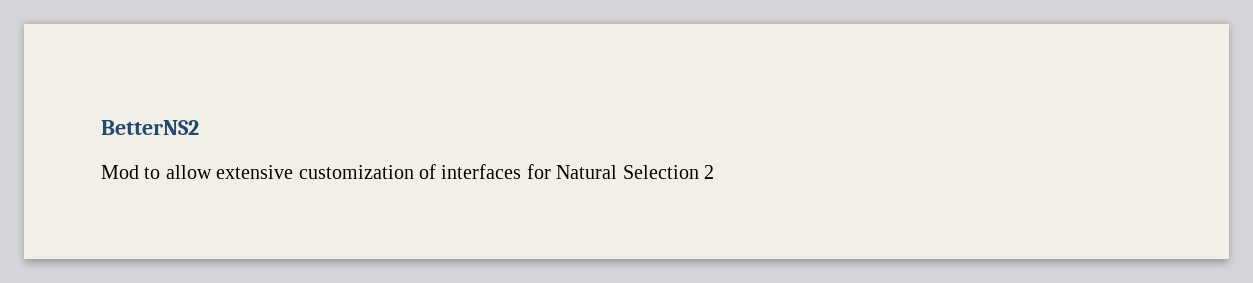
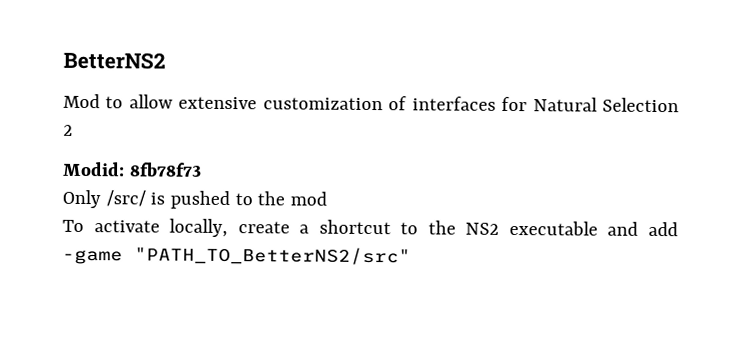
(714, 172) none -> [62,161,202,177] [62,189,328,210] [62,218,678,238] [62,246,411,266] // Modid: 8fb78f73 // Only /src/ is pushed to the mod // To activate locally, create a shortcut to the NS2 executable and add -game "PATH_TO_BetterNS2/src"

